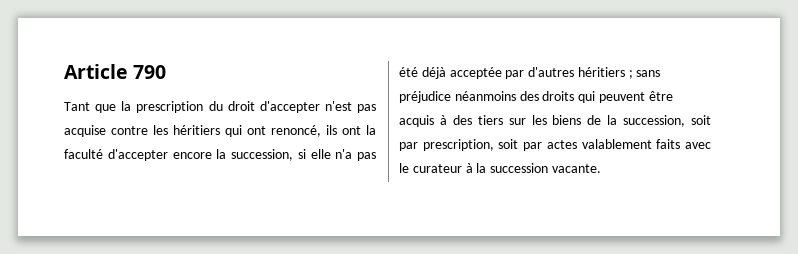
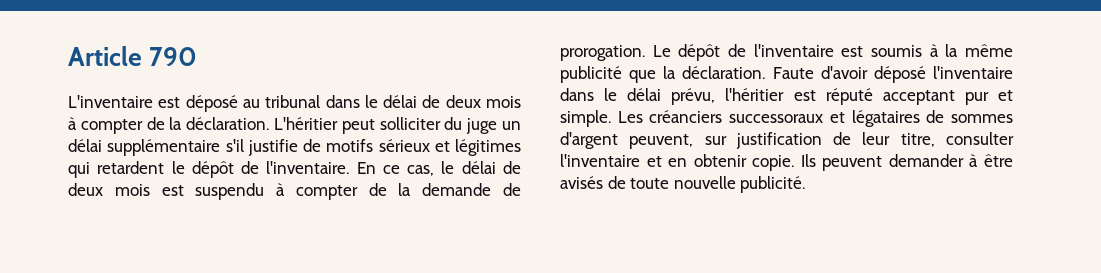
[64,101,376,113] [64,125,376,137] [64,149,376,161] [399,67,661,79] [399,91,673,103] [399,115,711,127] [399,139,711,151] [399,163,601,173] Tant que la prescription du droit d'accepter n'est pas acquise contre les héritiers qui ont renoncé, ils ont la faculté d'accepter encore la succession, si elle n'a pas été déjà acceptée par d'autres héritiers ; sans préjudice néanmoins des droits qui peuvent être acquis à des tiers sur les biens de la succession, soit par prescription, soit par actes valablement faits avec le curateur à la succession vacante. -> [68,95,521,112] [68,117,521,134] [68,139,521,156] [68,161,521,178] [68,183,521,200] [560,44,1013,61] [560,66,1013,83] [560,88,1013,105] [560,110,1013,127] [560,132,1014,149] [560,154,1013,171] [560,176,806,193] L'inventaire est déposé au tribunal dans le délai de deux mois à compter de la déclaration. L'héritier peut solliciter du juge un délai supplémentaire s'il justifie de motifs sérieux et légitimes qui retardent le dépôt de l'inventaire. En ce cas, le délai de deux mois est suspendu à compter de la demande de prorogation. Le dépôt de l'inventaire est soumis à la même publicité que la déclaration. Faute d'avoir déposé l'inventaire dans le délai prévu, l'héritier est réputé acceptant pur et simple. Les créanciers successoraux et légataires de sommes d'argent peuvent, sur justification de leur titre, consulter l'inventaire et en obtenir copie. Ils peuvent demander à être avisés de toute nouvelle publicité.

